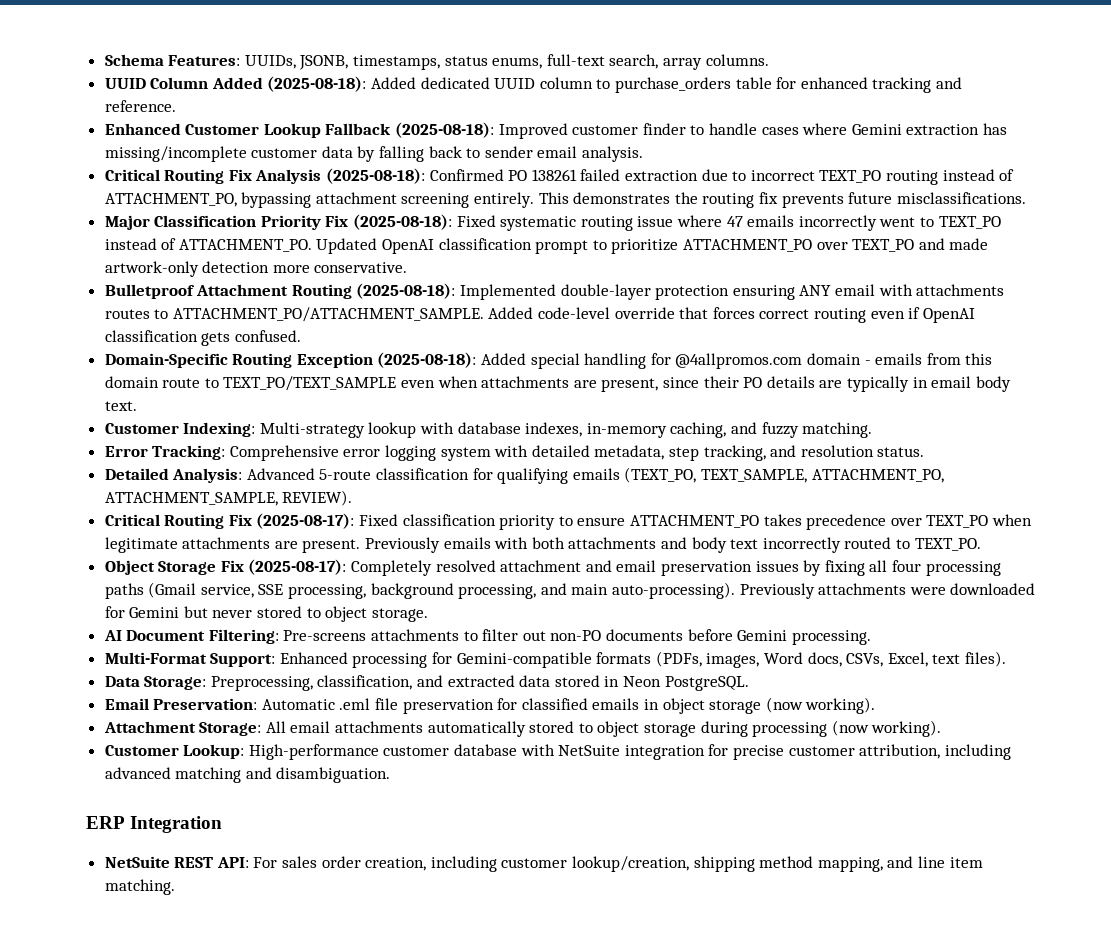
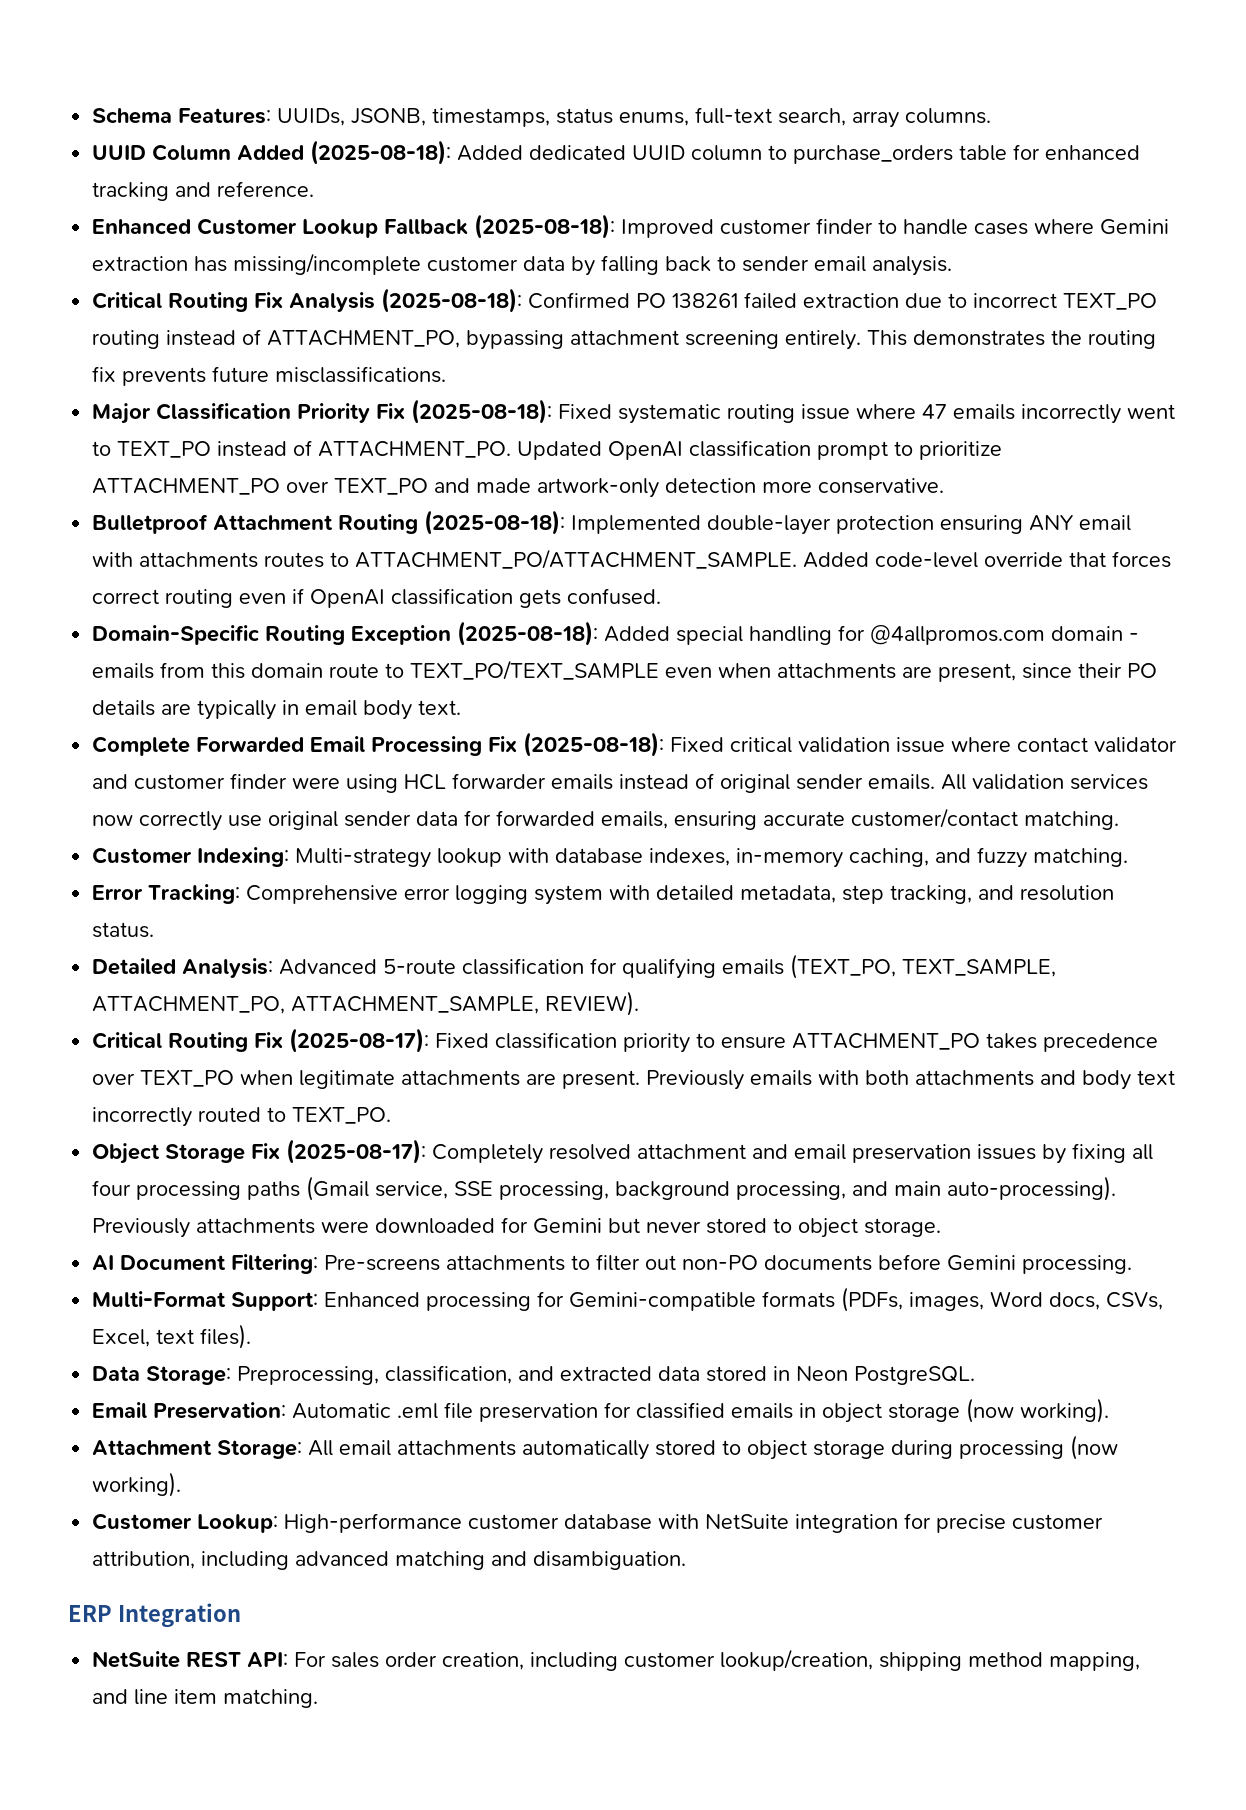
(137, 406) none -> [92,732,1178,757] [92,773,1149,793] [92,808,1120,831] // Complete Forwarded Email Processing Fix (2025-08-18): Fixed critical validation issue where contact validator and customer finder were using HCL forwarder emails instead of original sender emails. All validation services now correctly use original sender data for forwarded emails, ensuring accurate customer/contact matching.

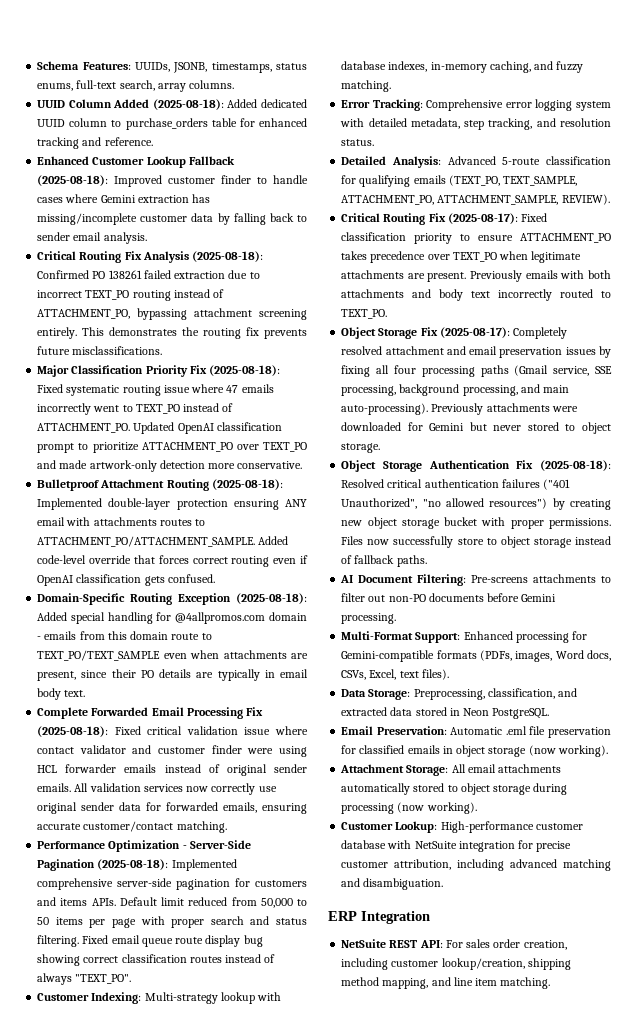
(1120, 820) none -> [37,840,251,852] [37,859,237,871] [37,878,307,890] [37,897,307,908] [37,916,307,928] [37,935,263,947] [37,954,276,966] [37,973,132,985] // Performance Optimization - Server-Side Pagination (2025-08-18): Implemented comprehensive server-side pagination for customers and items APIs. Default limit reduced from 50,000 to 50 items per page with proper search and status filtering. Fixed email queue route display bug showing correct classification routes instead of always "TEXT_PO".
(942, 1227) none -> [341,460,611,472] [341,479,571,490] [341,498,611,510] [341,517,611,529] [341,536,611,548] [341,555,427,567] // Object Storage Authentication Fix (2025-08-18): Resolved critical authentication failures ("401 Unauthorized", "no allowed resources") by creating new object storage bucket with proper permissions. Files now successfully store to object storage instead of fallback paths.

